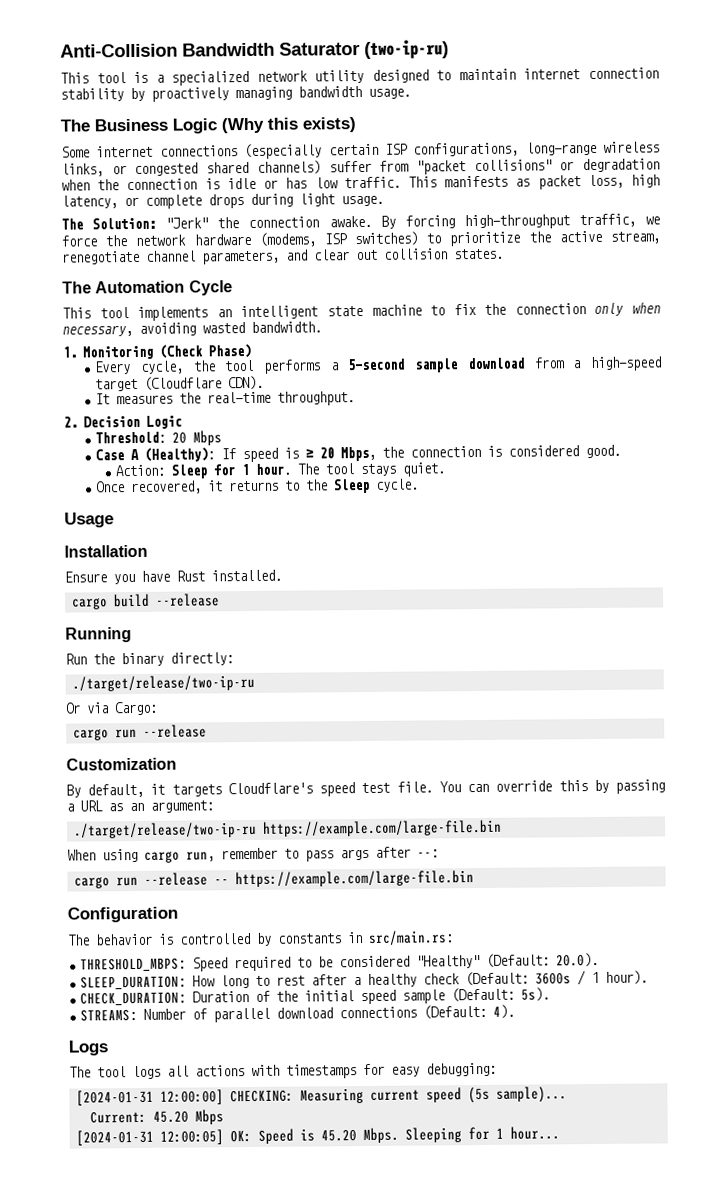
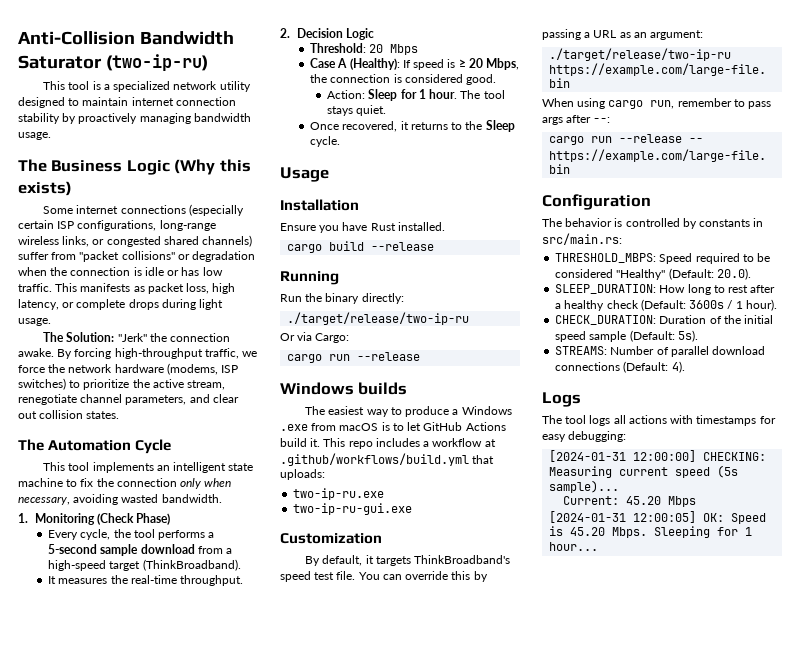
[144,375,265,391] (Cloudflare CDN). -> [142,559,241,571] (ThinkBroadband).
(207, 731) none -> [280,382,408,395] [305,406,512,417] [280,422,506,431] [280,438,496,449] [280,453,495,466] [280,469,325,480] [293,488,385,500] [293,503,413,515] // Windows builds // The easiest way to produce a Windows .exe from macOS is to let GitHub Actions build it. This repo includes a workflow at .github/workflows/build.yml that uploads: // two-ip-ru.exe // two-ip-ru-gui.exe
[227,782,313,795] Cloudflare's -> [414,555,511,564] ThinkBroadband's

